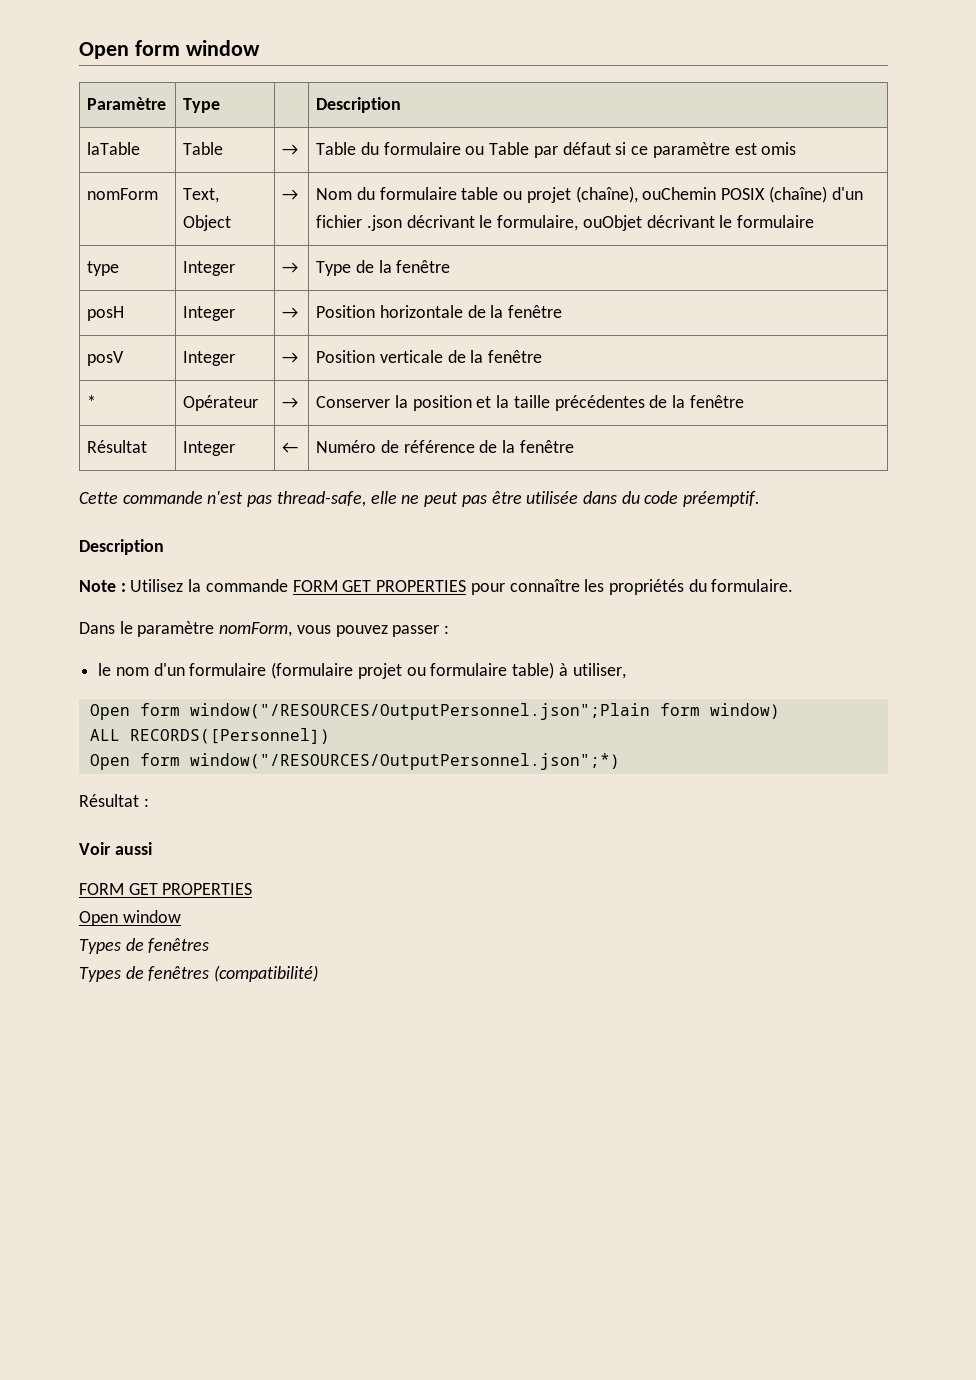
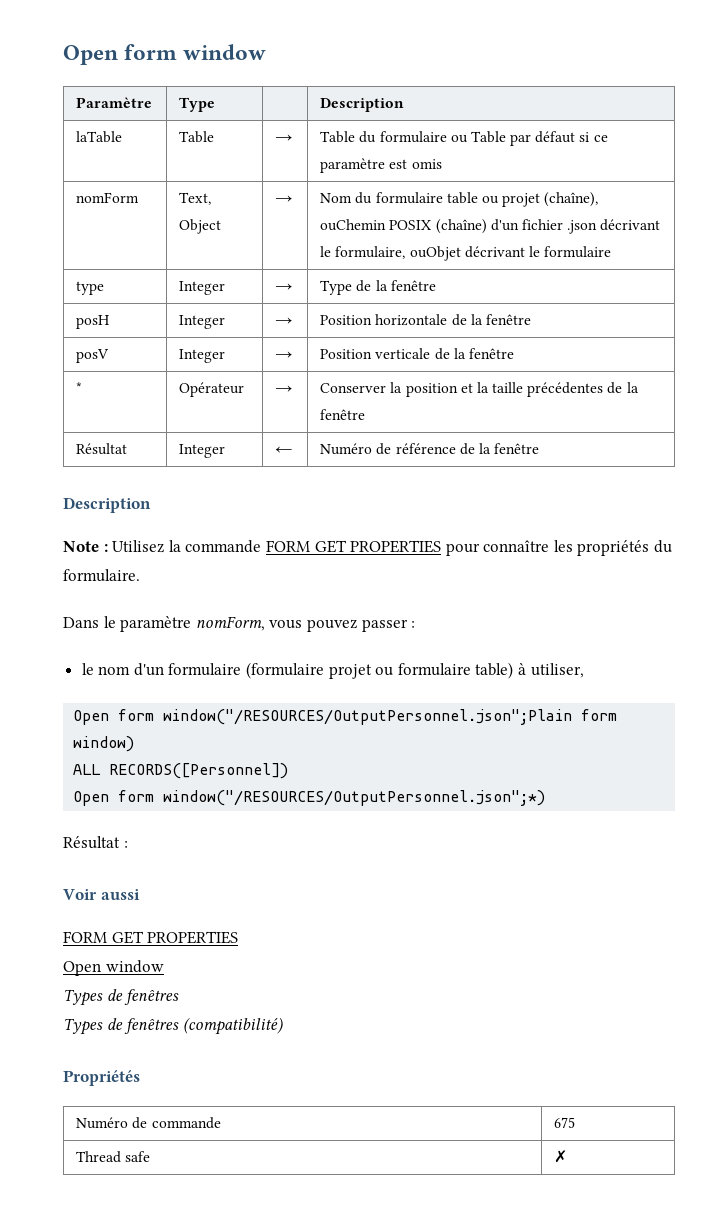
[79,491,761,507] // Cette commande n'est pas thread-safe, elle ne peut pas être utilisée dans du code préemptif. -> (540, 448) none
(319, 973) none -> [63,1070,140,1086] [76,1117,221,1129] [554,1117,576,1128] [76,1151,151,1163] [554,1150,568,1163] // Propriétés // Numéro de commande | 675 // Thread safe | ✗

